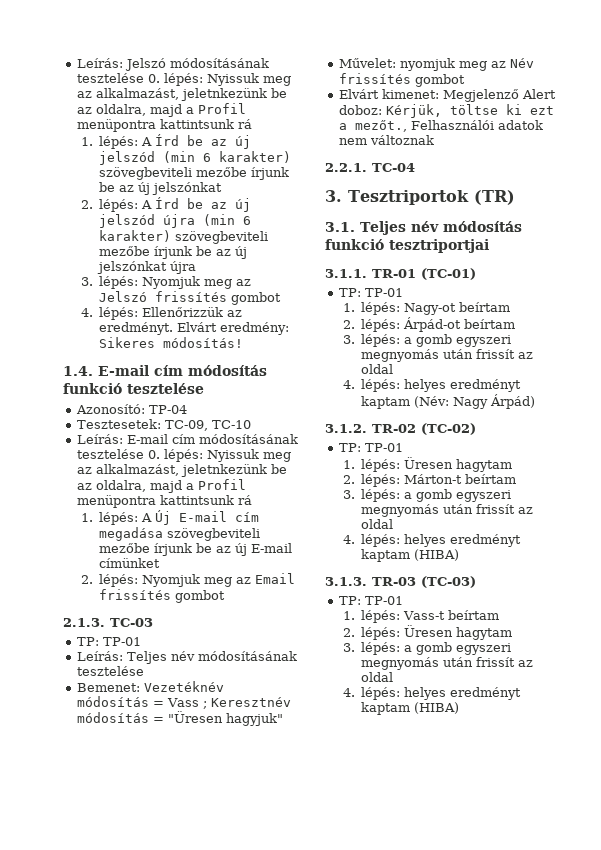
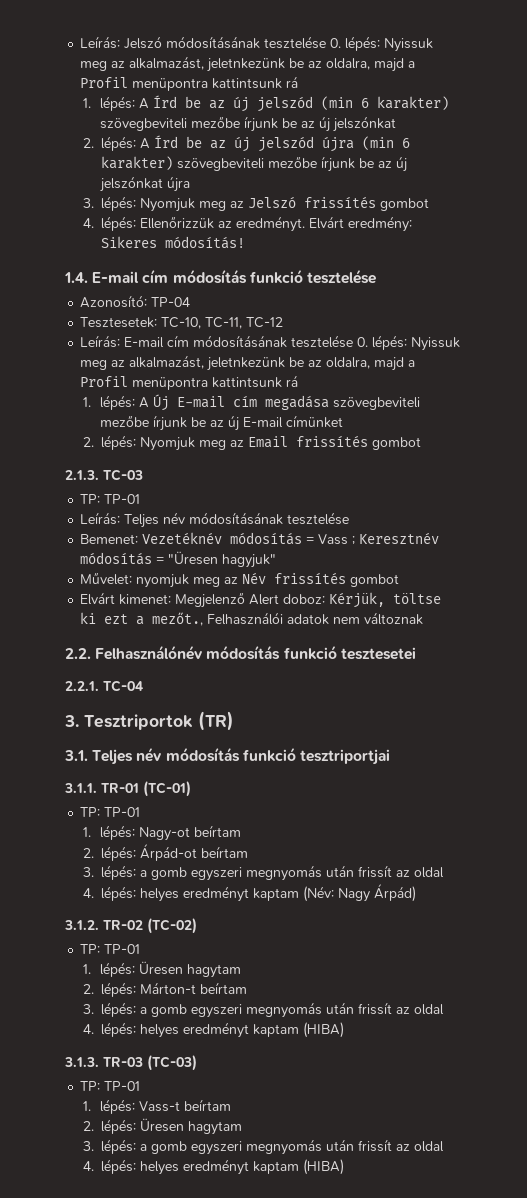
[164,420,251,431] TC-09, TC-10 -> [161,317,284,329] TC-10, TC-11, TC-12
(434, 140) none -> [65,645,416,660] // 2.2. Felhasználónév módosítás funkció tesztesetei

